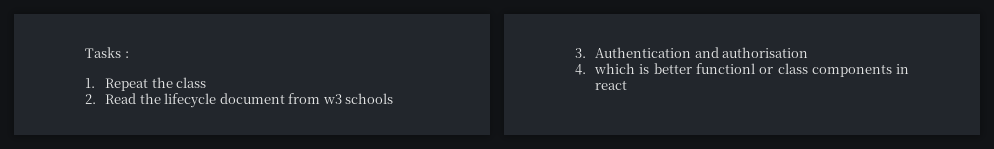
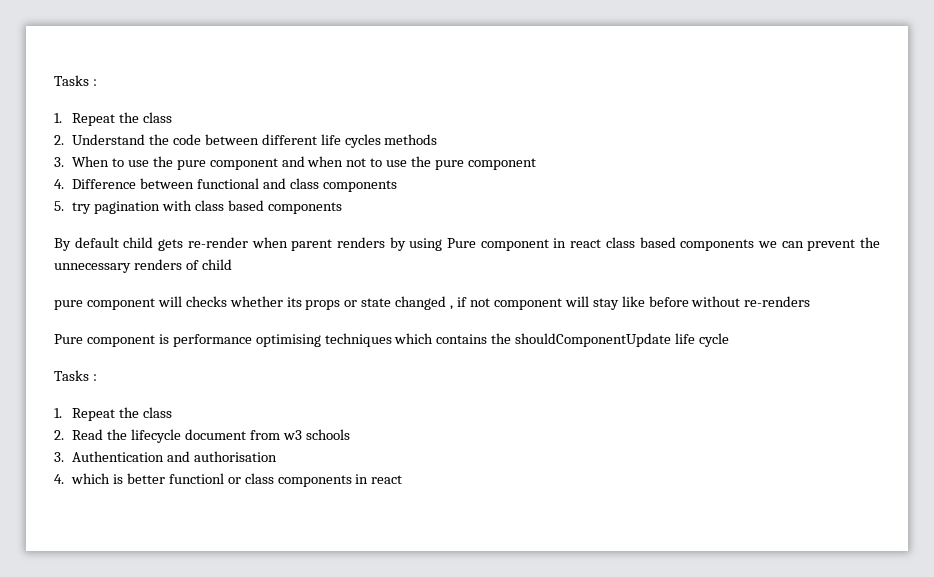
[85,47,129,58] [85,77,207,91] Tasks : // 1. Repeat the class -> [54,75,97,86] [54,112,172,126] [54,134,438,148] [54,156,536,170] [54,178,397,192] [54,200,342,214] [54,237,881,251] [54,259,232,273] [54,296,811,310] [54,333,730,347] [54,370,97,381] [54,407,172,421] Tasks : // 1. Repeat the class // 2. Understand the code between different life cycles methods // 3. When to use the pure component and when not to use the pure component // 4. Difference between functional and class components // 5. try pagination with class based components // By default child gets re-render when parent renders by using Pure component in react class based components we can prevent the unnecessary renders of child // pure component will checks whether its props or state changed , if not component will stay like before without re-renders // Pure component is performance optimising techniques which contains the shouldComponentUpdate life cycle // Tasks : // 1. Repeat the class

